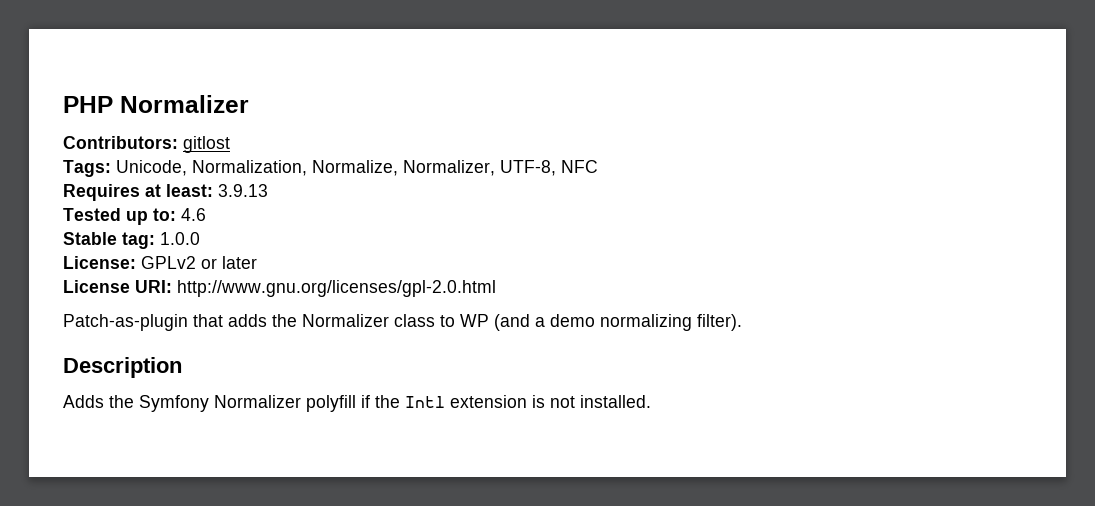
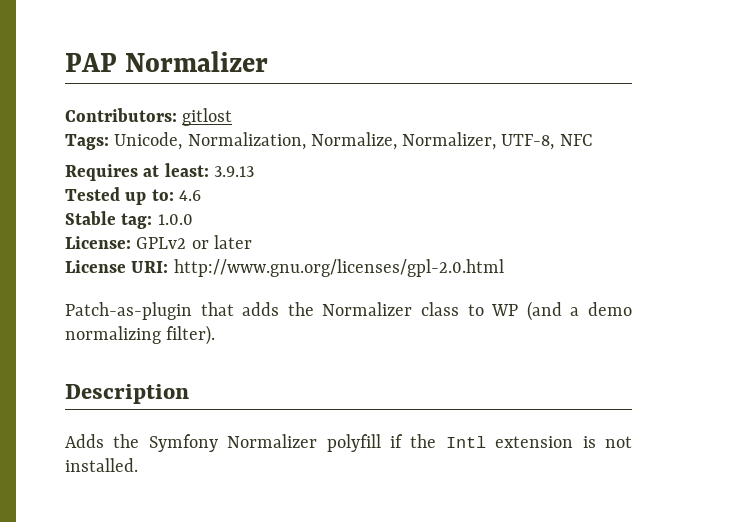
[63,96,113,113] PHP -> [65,53,117,72] PAP

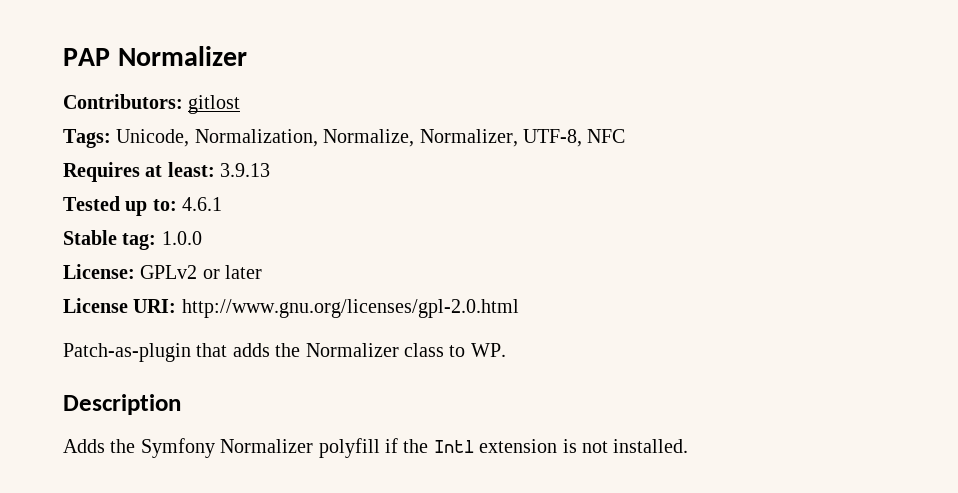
[178,190,201,201] 4.6 -> [182,197,223,211] 4.6.1
[491,301,633,321] [65,325,216,345] WP (and a demo normalizing filter). -> [470,343,506,357] WP.

